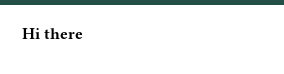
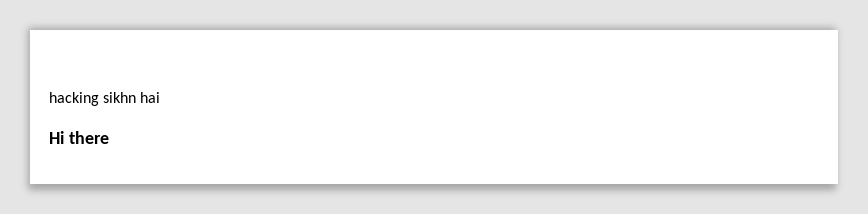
(22, 33) none -> [49,92,161,106] hacking sikhn hai //

